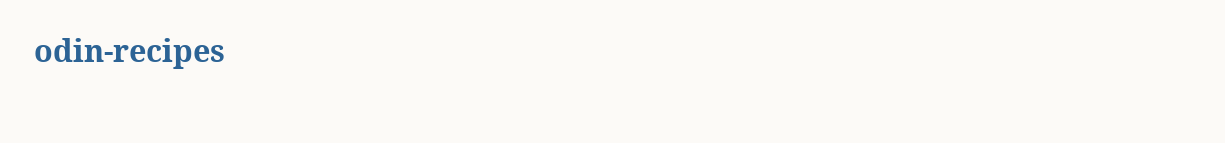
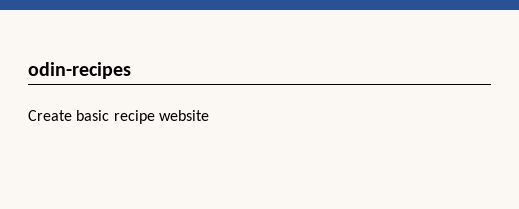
(225, 53) none -> [28,110,209,124] // Create basic recipe website

